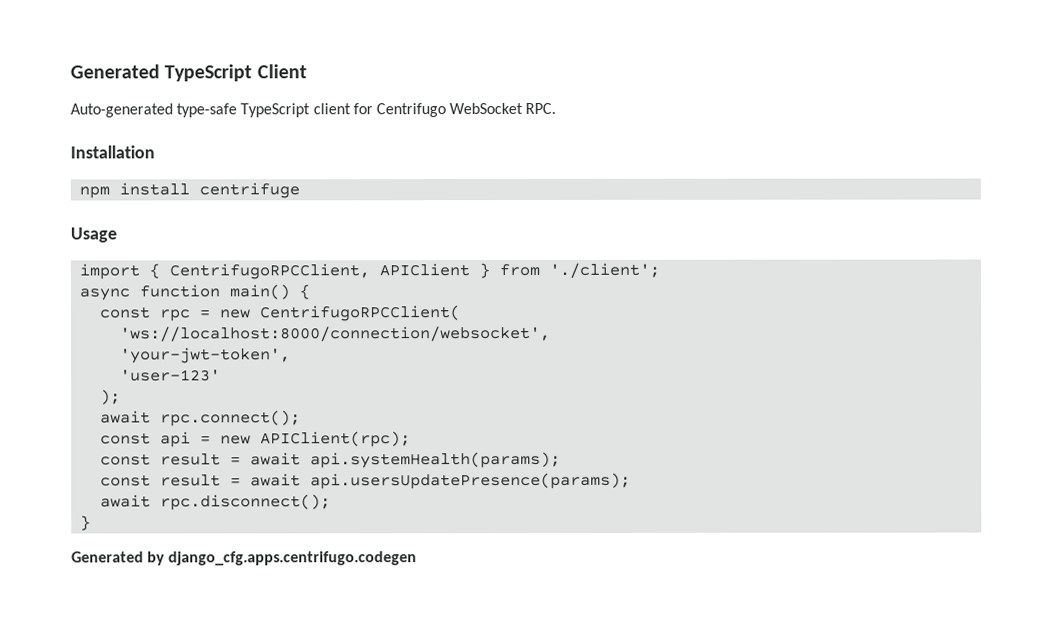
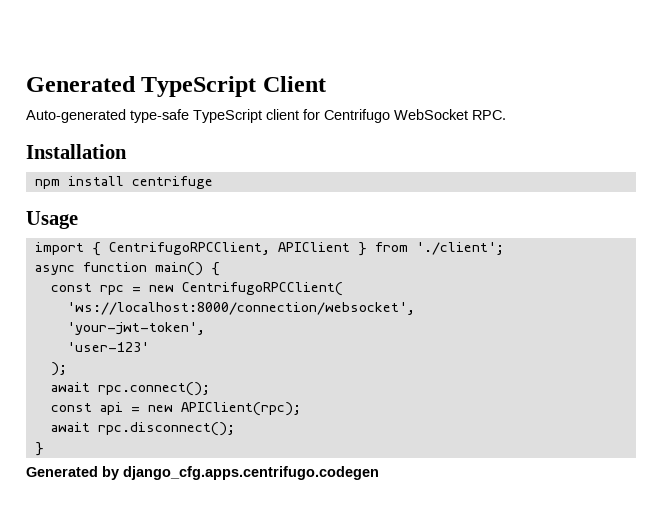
[100,451,562,469] [100,472,632,490] // const result = await api.systemHealth(params); // const result = await api.usersUpdatePresence(params); -> (301, 409) none

